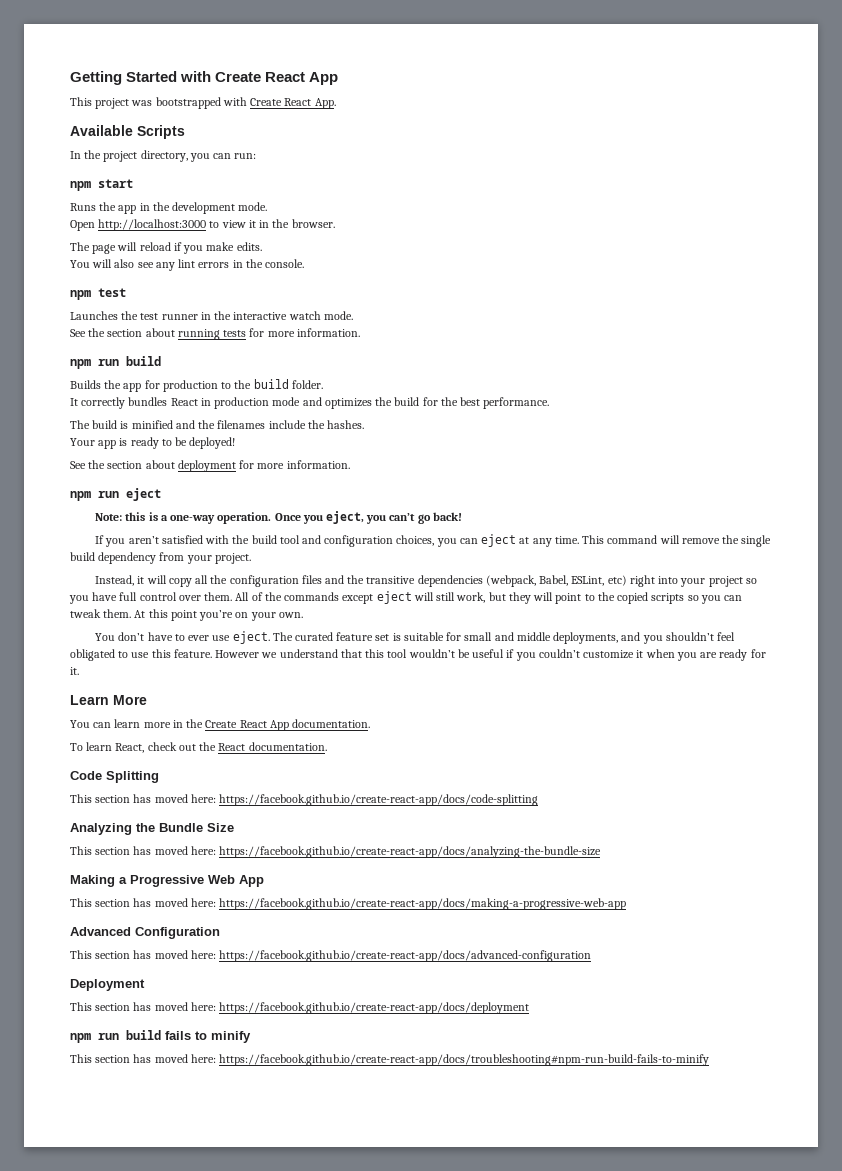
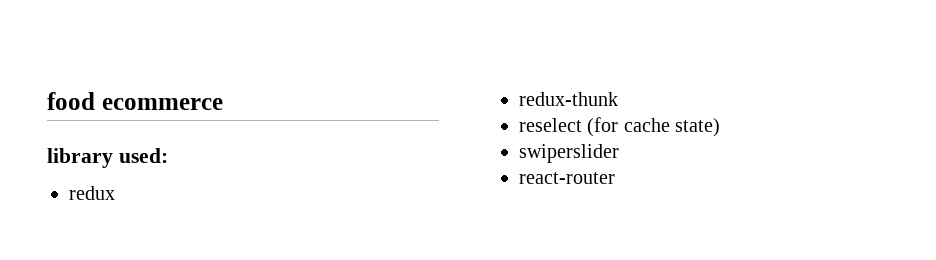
[70,71,339,85] [70,97,336,109] [70,125,185,139] [70,150,257,162] [70,179,133,191] [70,202,268,214] [70,219,335,231] [70,242,262,254] [70,259,305,271] [70,288,126,300] [70,311,353,320] [70,328,360,340] [70,356,161,369] [70,379,323,392] [70,397,550,409] [70,420,365,429] [70,437,236,449] [70,460,350,472] [70,488,161,501] [95,511,462,524] [95,534,772,547] [70,552,251,564] [95,575,757,587] [69,591,743,604] [70,609,303,621] [95,631,736,644] [70,649,766,661] [70,667,79,675] [70,695,147,705] [70,719,371,731] [70,742,327,753] [70,771,159,783] [70,794,539,806] [70,823,234,835] [70,846,602,858] [70,875,264,887] [70,898,627,910] [70,927,220,939] [70,950,592,962] [70,979,145,991] [70,1002,530,1014] [70,1030,251,1043] [70,1054,710,1066] Getting Started with Create React App // This project was bootstrapped with Create React App. // Available Scripts // In the project directory, you can run: // npm start // Runs the app in the development mode. // Open http://localhost:3000 to view it in the browser. // The page will reload if you make edits. // You will also see any lint errors in the console. // npm test // Launches the test runner in the interactive watch mode. // See the section about running tests for more information. // npm run build // Builds the app for production to the build folder. // It correctly bundles React in production mode and optimizes the build for the best performance. // The build is minified and the filenames include the hashes. // Your app is ready to be deployed! // See the section about deployment for more information. // npm run eject // Note: this is a one-way operation. Once you eject, you can’t go back! // If you aren’t satisfied with the build tool and configuration choices, you can eject at any time. This command will remove the single build dependency from your project. // Instead, it will copy all the configuration files and the transitive dependencies (webpack, Babel, ESLint, etc) right into your project so you have full control over them. All of the commands except eject will still work, but they will point to the copied scripts so you can tweak them. At this point you’re on your own. // You don’t have to ever use eject. The curated feature set is suitable for small and middle deployments, and you shouldn’t feel obligated to use this feature. However we understand that this tool wouldn’t be useful if you couldn’t customize it when you are ready for it. // Learn More // You can learn more in the Create React App documentation. // To learn React, check out the React documentation. // Code Splitting // This section has moved here: https://facebook.github.io/create-react-app/docs/code-splitting // Analyzing the Bundle Size // This section has moved here: https://facebook.github.io/create-react-app/docs/analyzing-the-bundle-size // Making a Progressive Web App // This section has moved here: https://facebook.github.io/create-react-app/docs/making-a-progressive-web-app // Advanced Configuration // This section has moved here: https://facebook.github.io/create-react-app/docs/advanced-configuration // Deployment // This section has moved here: https://facebook.github.io/create-react-app/docs/deployment // npm run build fails to minify // This section has moved here: https://facebook.github.io/create-react-app/docs/troubleshooting#npm-run-build-fails-to-minify -> [47,92,223,110] [47,148,168,168] [69,186,115,200] [519,92,618,106] [519,117,721,137] [519,144,619,163] [519,172,615,184] food ecommerce // library used: // redux // redux-thunk // reselect (for cache state) // swiperslider // react-router

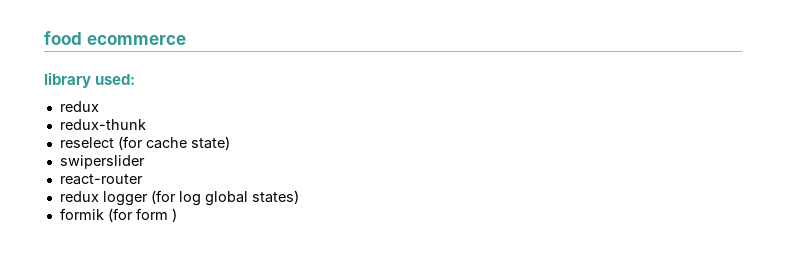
(615, 178) none -> [59,190,299,206] [59,208,177,222] // redux logger (for log global states) // formik (for form )

